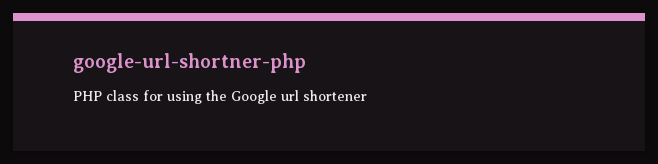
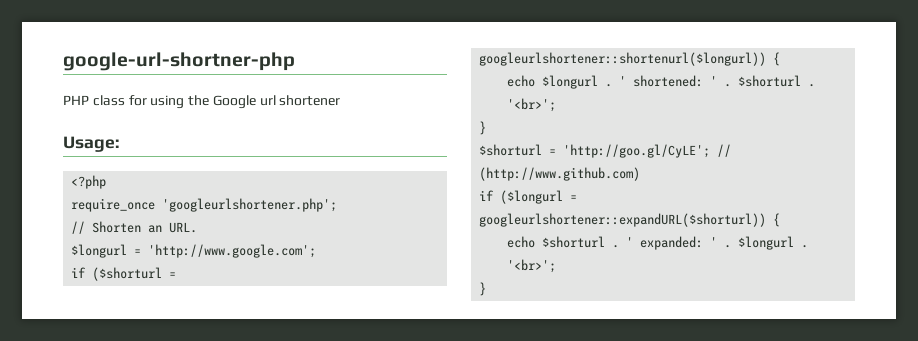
(367, 95) none -> [63,136,119,152] [71,175,107,189] [71,198,338,212] [71,221,198,234] [71,244,317,258] [71,267,177,281] [479,52,781,66] [507,75,816,89] [507,98,557,112] [479,121,487,135] [479,144,732,158] [479,167,641,181] [479,190,578,204] [479,213,781,227] [507,236,809,250] [507,259,557,273] [479,282,487,296] // Usage: // <?php // require_once 'googleurlshortener.php'; // // Shorten an URL. // $longurl = 'http://www.google.com'; // if ($shorturl = googleurlshortener::shortenurl($longurl)) { // echo $longurl . ' shortened: ' . $shorturl . '<br>'; // } // $shorturl = 'http://goo.gl/CyLE'; // (http://www.github.com) // if ($longurl = googleurlshortener::expandURL($shorturl)) { // echo $shorturl . ' expanded: ' . $longurl . '<br>'; // }

